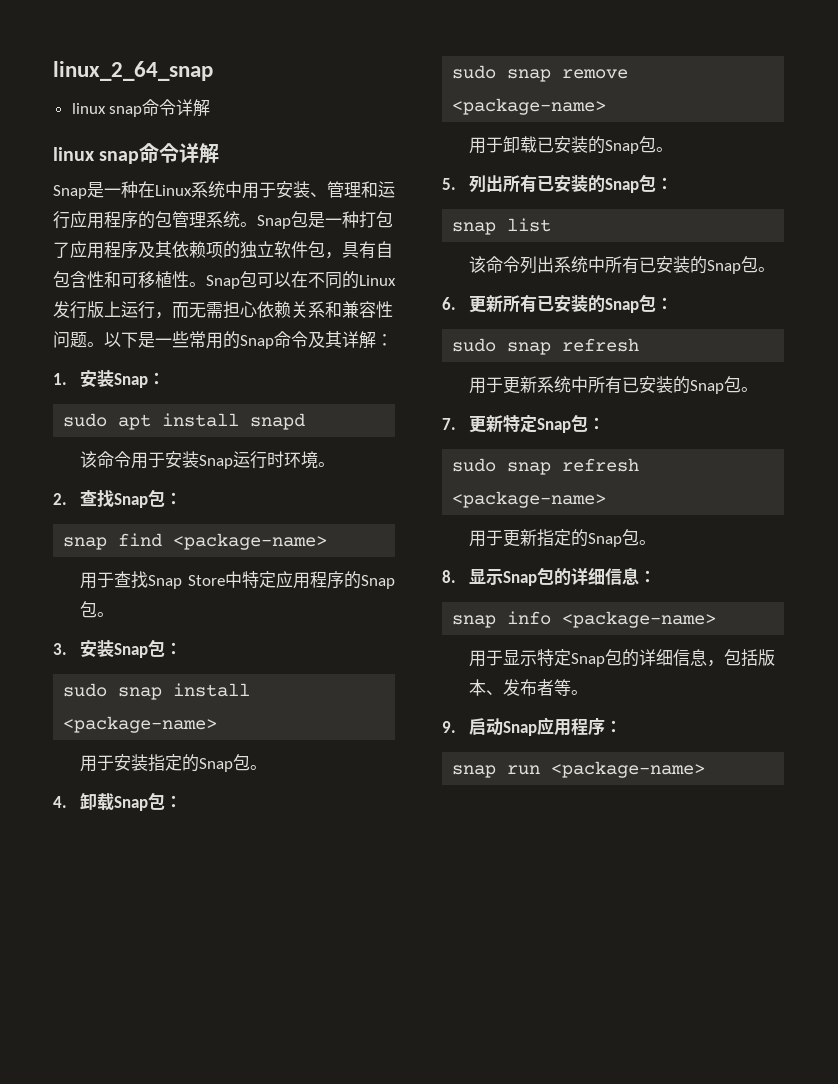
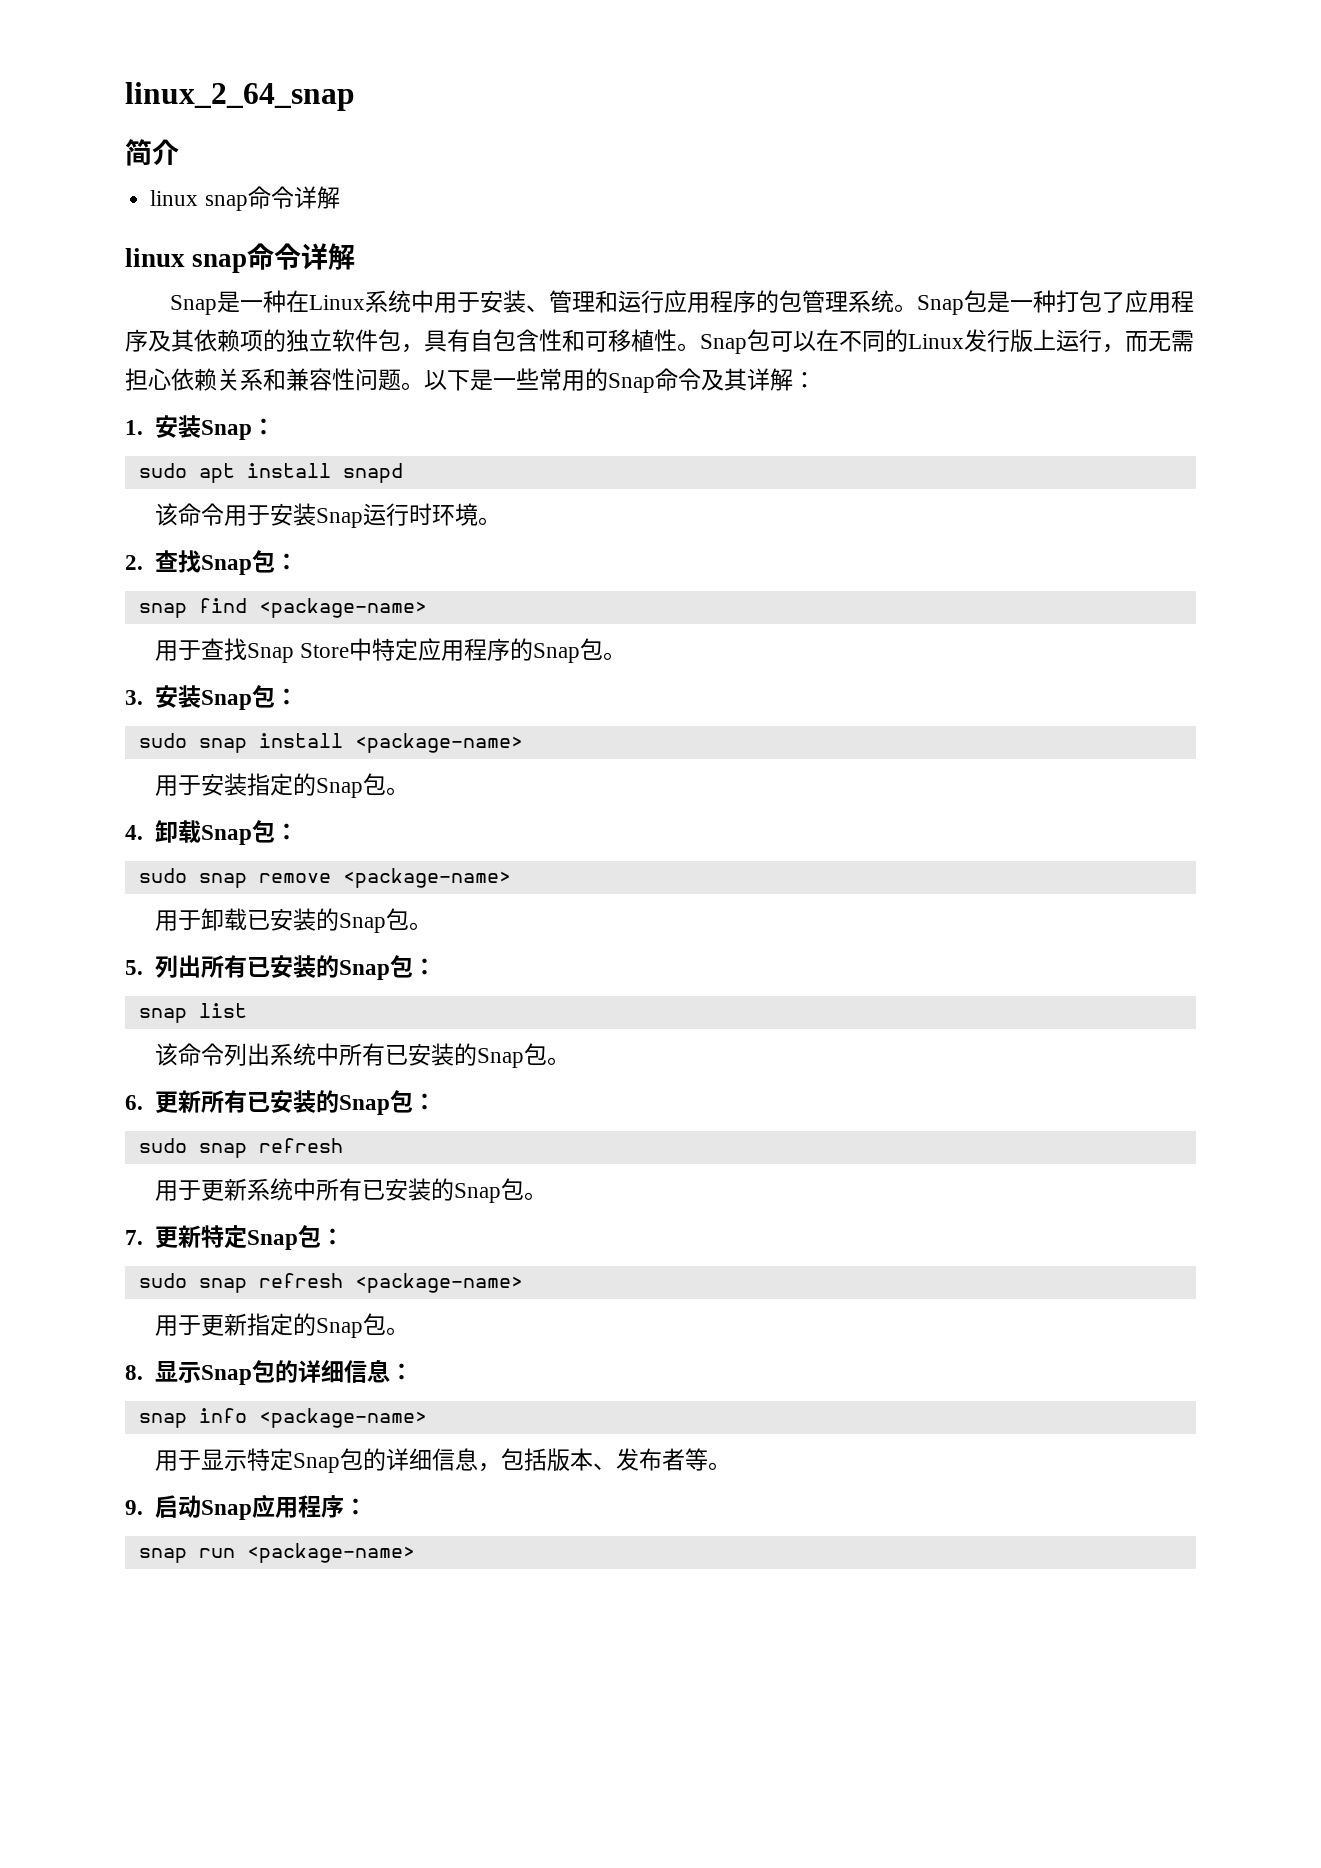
(213, 71) none -> [125,139,179,166] // 简介

